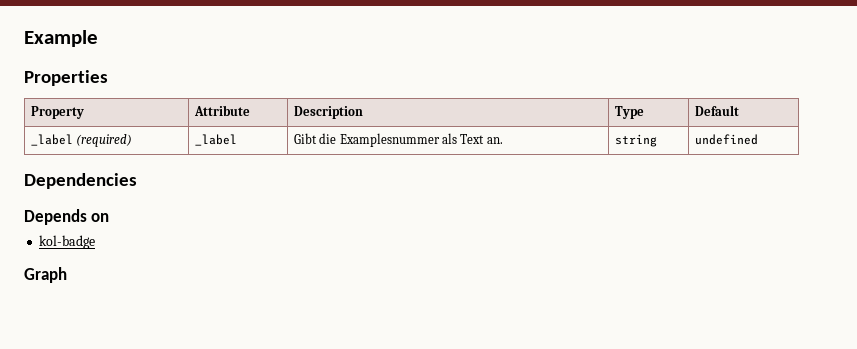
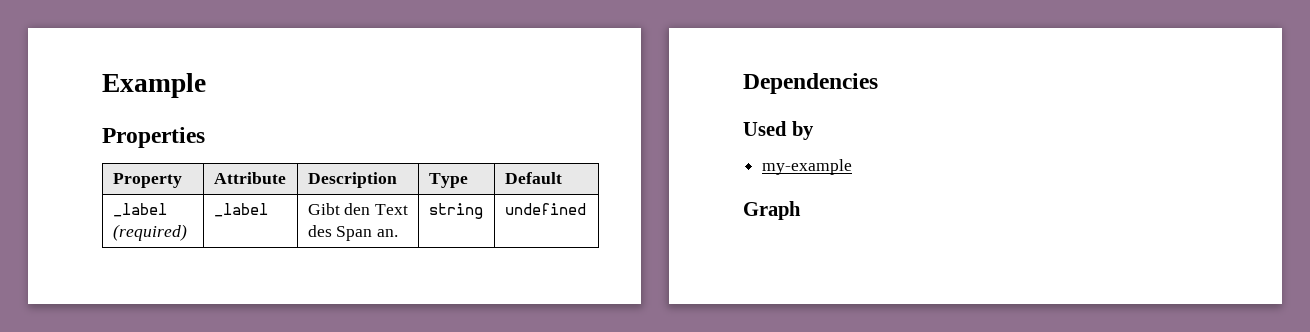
[319,133,485,147] die Examplesnummer als Text -> [344,203,409,215] [307,225,373,241] den Text des Span
[24,209,110,225] [39,235,96,249] Depends on // kol-badge -> [743,121,814,140] [762,159,853,175] Used by // my-example

